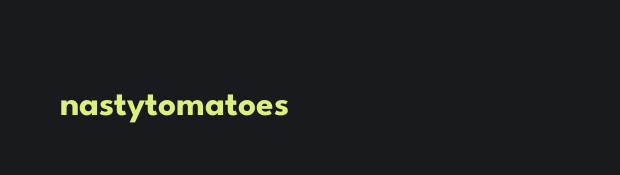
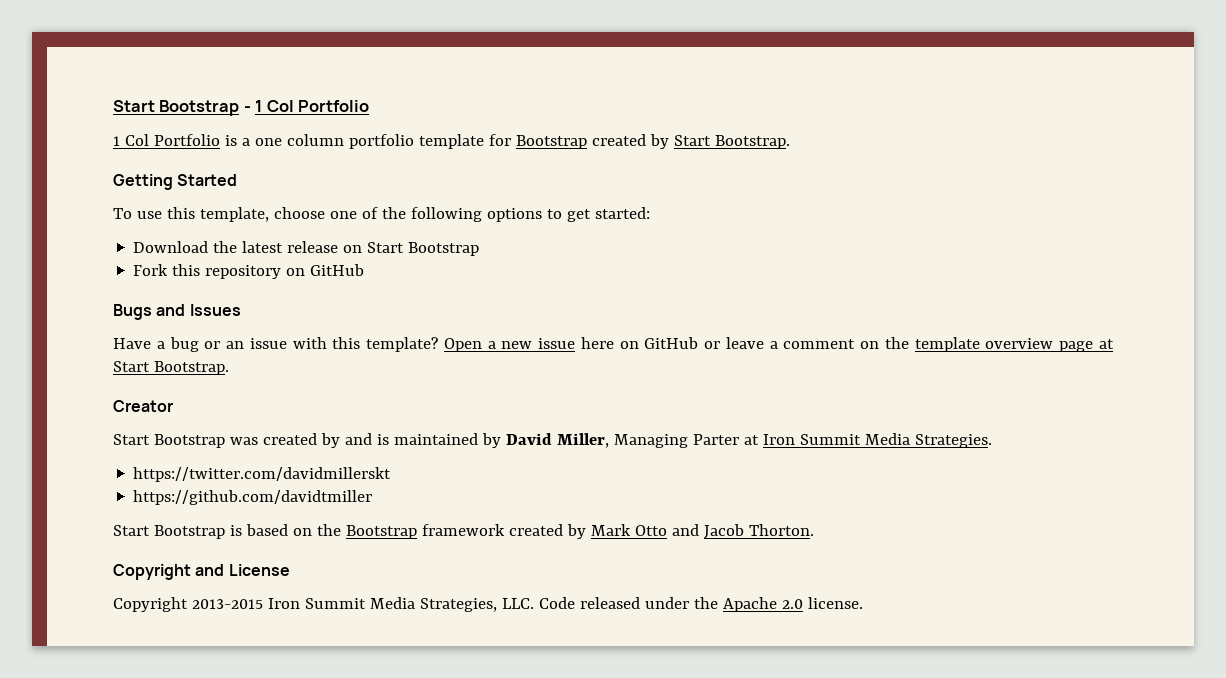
[60,94,289,123] nastytomatoes -> [113,100,370,116] [113,134,790,149] [113,174,238,190] [113,207,650,222] [133,241,480,256] [133,264,365,279] [113,304,241,320] [113,337,1114,352] [113,361,229,375] [113,400,173,412] [113,433,992,448] [133,467,392,482] [133,490,373,505] [113,524,814,539] [113,564,290,580] [113,597,863,612] Start Bootstrap - 1 Col Portfolio // 1 Col Portfolio is a one column portfolio template for Bootstrap created by Start Bootstrap. // Getting Started // To use this template, choose one of the following options to get started: // Download the latest release on Start Bootstrap // Fork this repository on GitHub // Bugs and Issues // Have a bug or an issue with this template? Open a new issue here on GitHub or leave a comment on the template overview page at Start Bootstrap. // Creator // Start Bootstrap was created by and is maintained by David Miller, Managing Parter at Iron Summit Media Strategies. // https://twitter.com/davidmillerskt // https://github.com/davidtmiller // Start Bootstrap is based on the Bootstrap framework created by Mark Otto and Jacob Thorton. // Copyright and License // Copyright 2013-2015 Iron Summit Media Strategies, LLC. Code released under the Apache 2.0 license.

